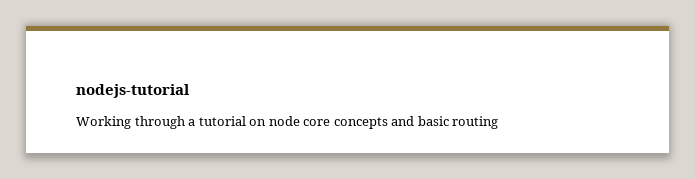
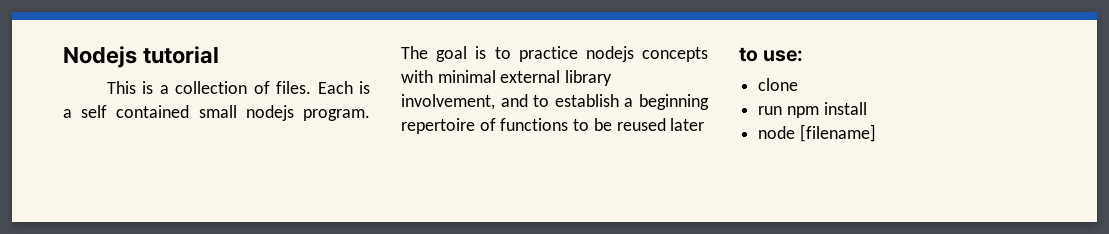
[76,84,190,98] [76,116,499,129] nodejs-tutorial // Working through a tutorial on node core concepts and basic routing -> [63,46,220,68] [106,81,371,94] [63,105,370,121] [401,46,708,62] [401,70,613,86] [401,94,709,110] [401,118,705,134] [739,47,804,62] [758,78,799,91] [758,102,867,118] [758,124,876,142] Nodejs tutorial // This is a collection of files. Each is a self contained small nodejs program. The goal is to practice nodejs concepts with minimal external library involvement, and to establish a beginning repertoire of functions to be reused later // to use: // clone // run npm install // node [filename]

